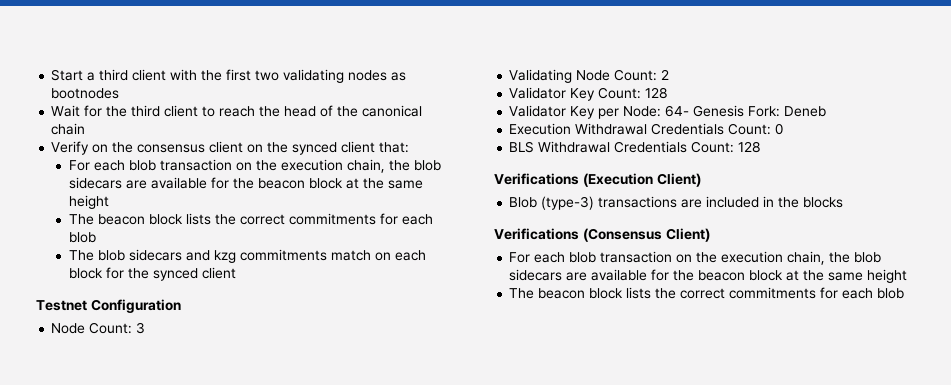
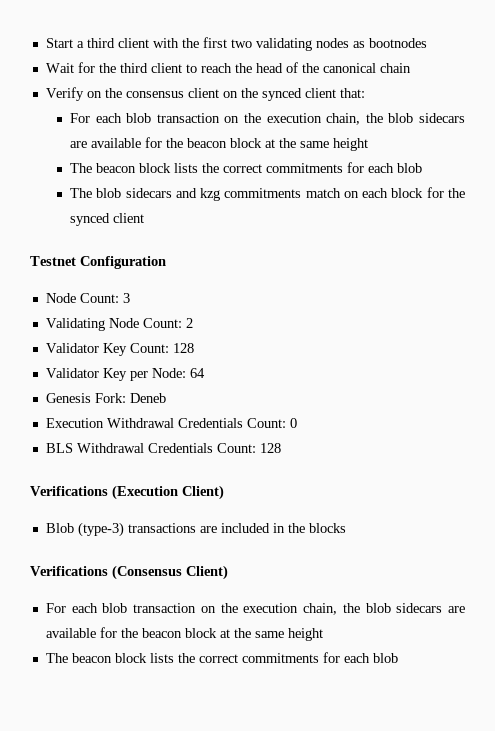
[665,105,690,117] 64- -> [189,368,205,378] 64 //

